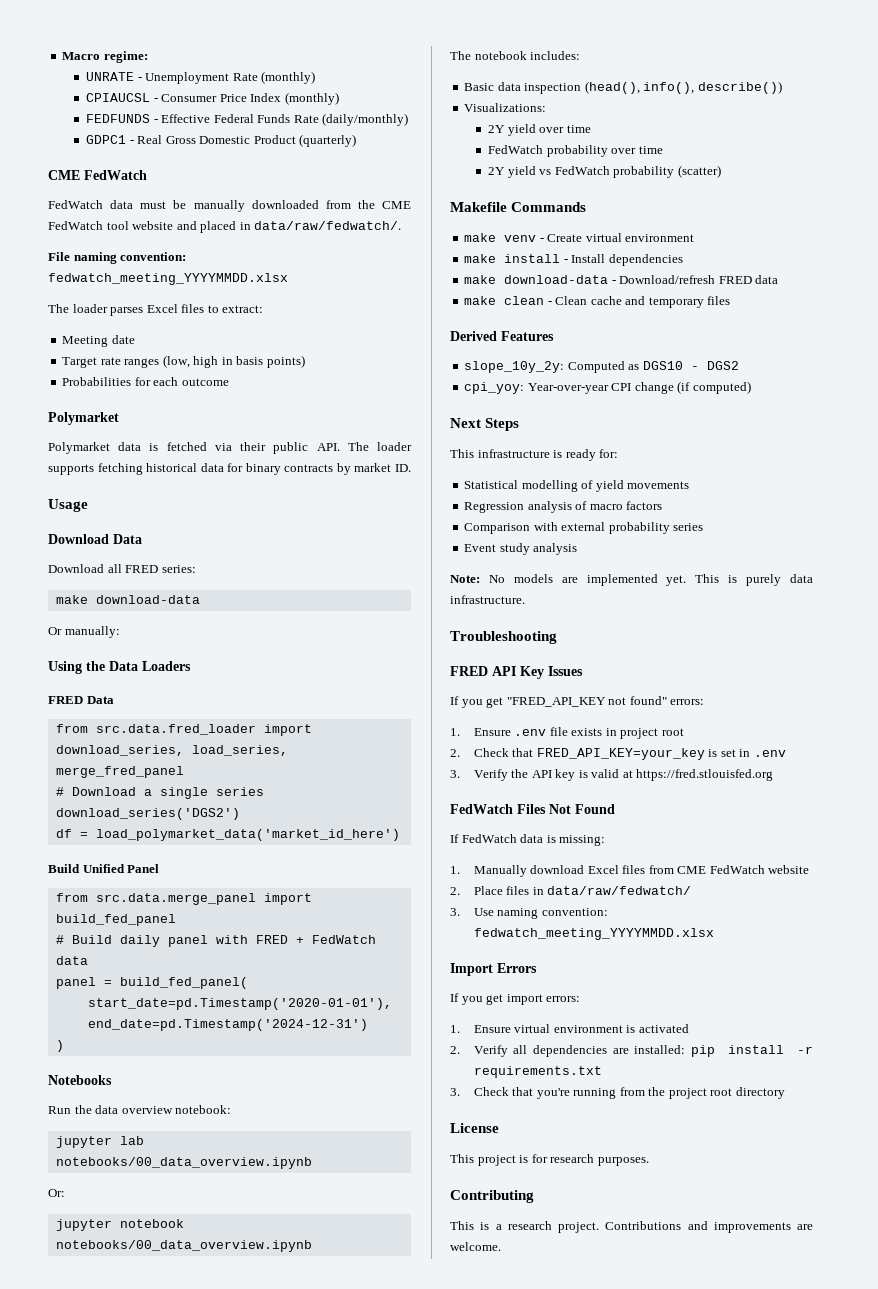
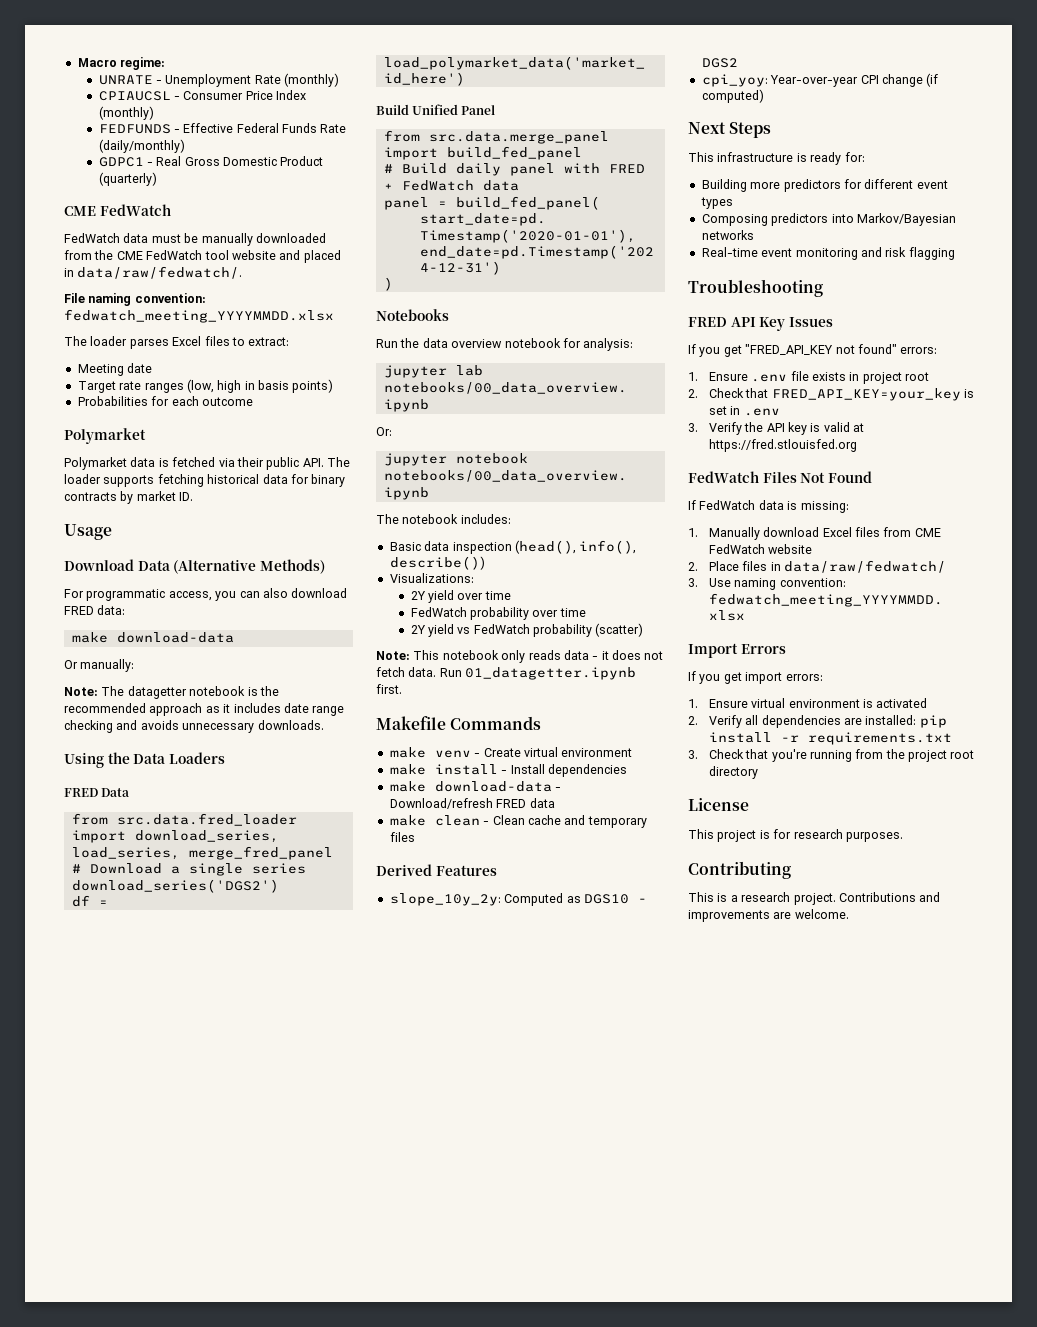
[48,564,196,573] [55,595,200,604] [48,626,120,638] // Download all FRED series: // make download-data // Or manually: -> [173,559,325,574] [64,588,348,601] [64,605,126,615] [71,632,234,643] [64,659,135,672] [64,686,279,699] [64,703,345,716] [64,720,324,733] (Alternative Methods) // For programmatic access, you can also download FRED data: // make download-data // Or manually: // Note: The datagetter notebook is the recommended approach as it includes date range checking and avoids unnecessary downloads.
[175,1105,232,1114] notebook: -> [504,338,634,351] notebook for analysis:
(721, 171) none -> [376,650,664,663] [376,667,637,680] [376,684,402,694] // Note: This notebook only reads data - it does not fetch data. Run 01_datagetter.ipynb first.
[464,480,690,492] [464,501,663,513] [464,522,704,534] [464,543,578,555] [450,574,813,586] [450,595,525,604] Statistical modelling of yield movements // Regression analysis of macro factors // Comparison with external probability series // Event study analysis // Note: No models are implemented yet. This is purely data infrastructure. -> [701,179,948,192] [700,197,733,209] [701,213,956,226] [701,230,754,240] [701,247,955,260] Building more predictors for different event types // Composing predictors into Markov/Bayesian networks // Real-time event monitoring and risk flagging

